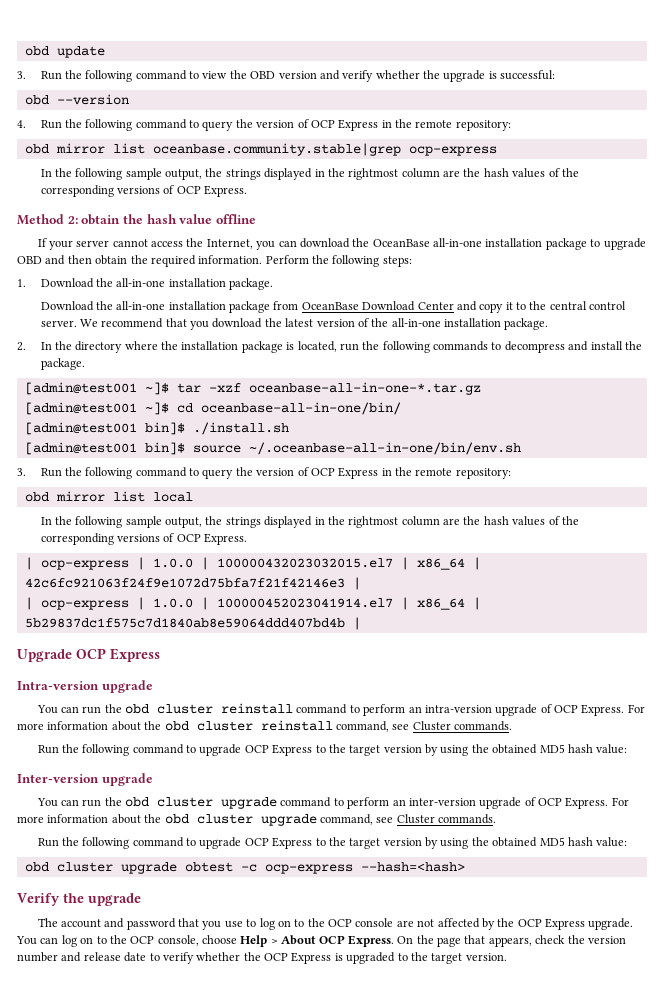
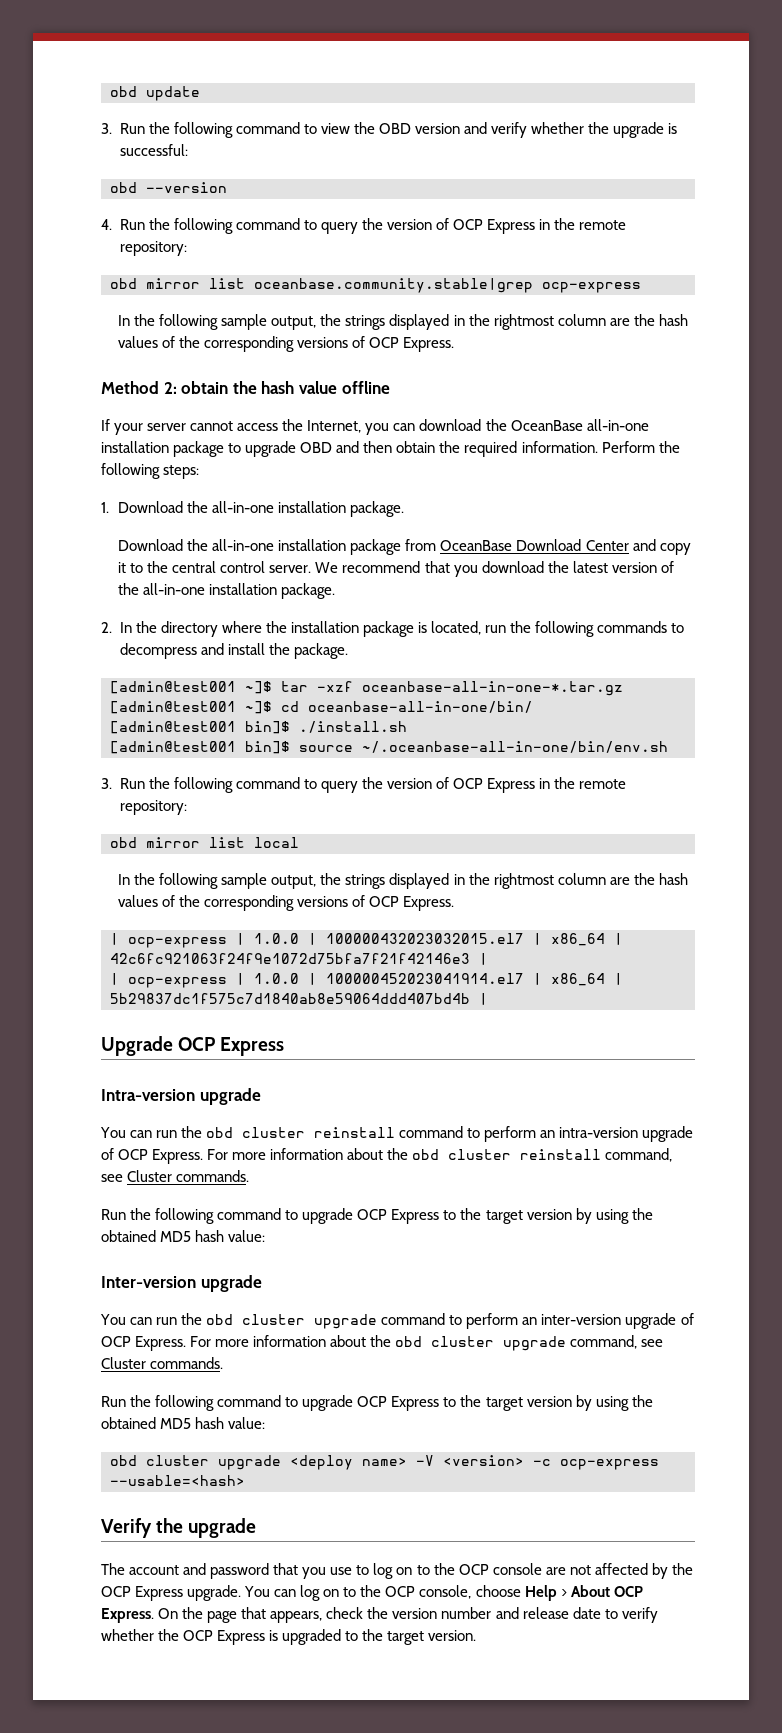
[184,862,233,872] obtest -> [290,1455,524,1470] <deploy name> -V <version>
[360,862,465,872] --hash=<hash> -> [110,1475,245,1486] --usable=<hash>

